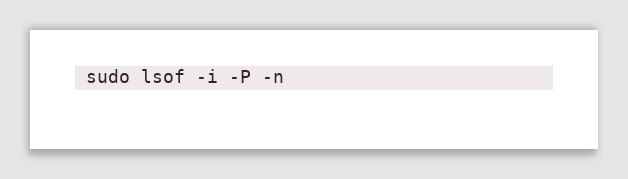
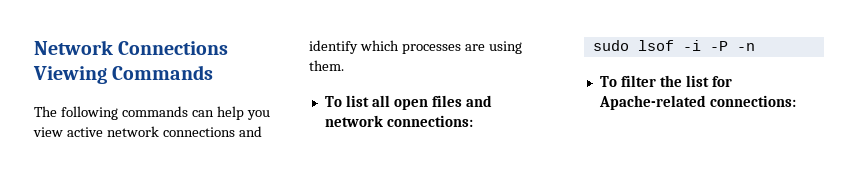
(86, 76) none -> [34,40,229,55] [33,65,214,84] [34,106,270,120] [33,126,262,137] [309,40,522,54] [309,60,344,71] [324,95,492,110] [324,115,473,127] Network Connections Viewing Commands // The following commands can help you view active network connections and identify which processes are using them. // To list all open files and network connections: //
(285, 78) none -> [599,75,732,87] [598,95,796,110] // To filter the list for Apache-related connections:

